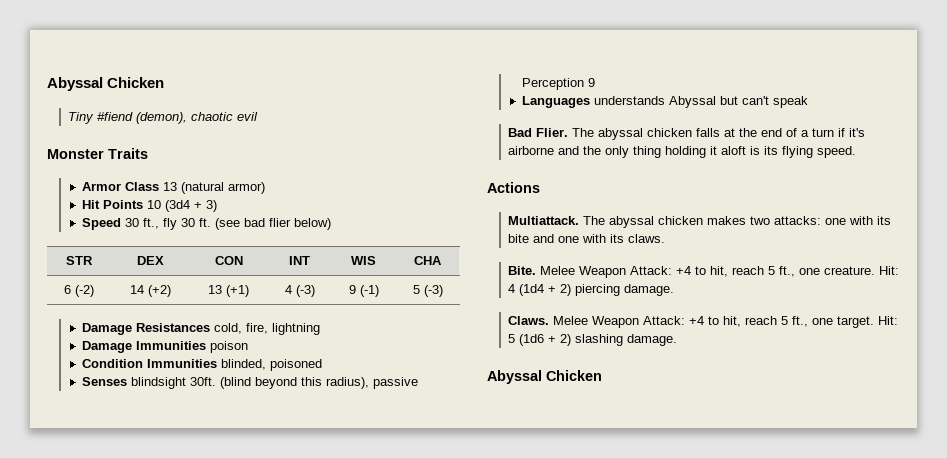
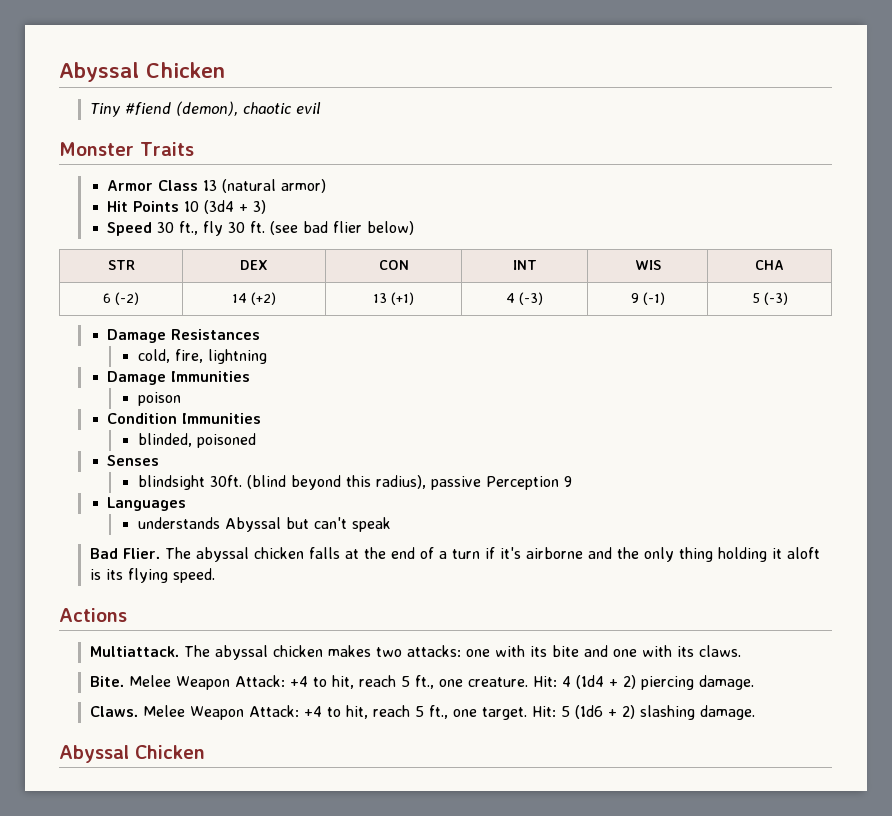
(211, 327) none -> (261, 334) //
(207, 345) none -> (251, 376) //
(218, 363) none -> (262, 418) //
(128, 381) none -> (160, 460) //
(591, 102) none -> (187, 504) //

